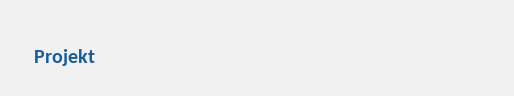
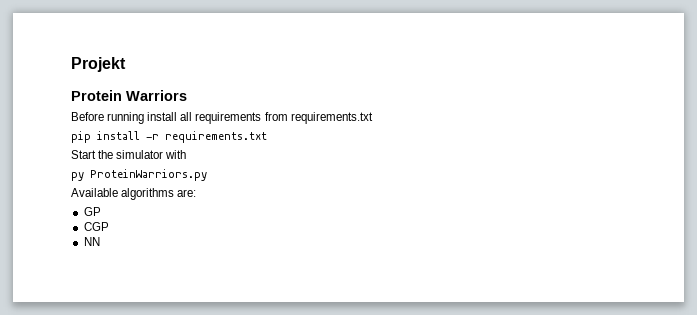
(95, 57) none -> [71,90,187,101] [71,112,373,124] [71,131,267,143] [71,150,187,159] [71,169,207,181] [71,188,197,200] [83,207,101,216] [83,222,109,231] [83,237,100,246] // Protein Warriors // Before running install all requirements from requirements.txt // pip install -r requirements.txt // Start the simulator with // py ProteinWarriors.py // Available algorithms are: // GP // CGP // NN

